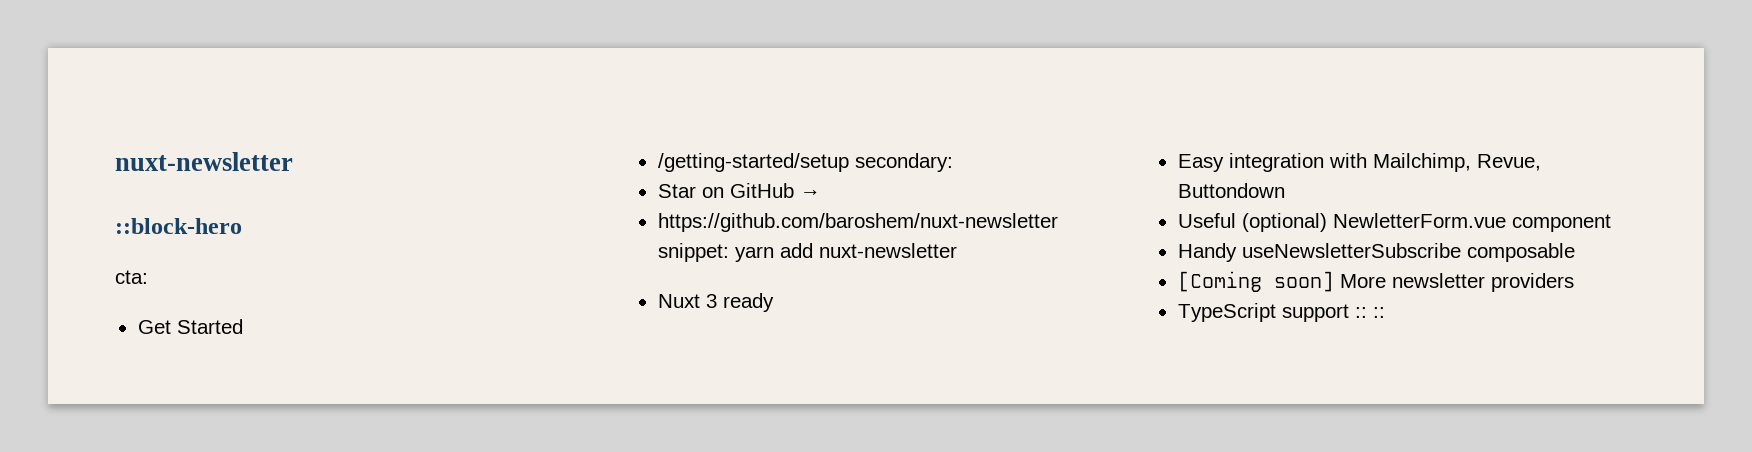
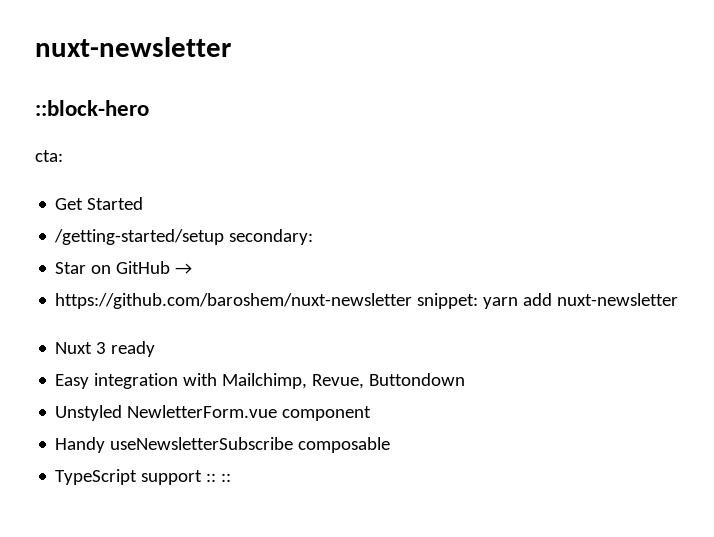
[1177,213,1327,232] Useful (optional) -> [55,405,123,421] Unstyled
[1177,271,1574,292] // [Coming soon] More newsletter providers -> (391, 445) none

